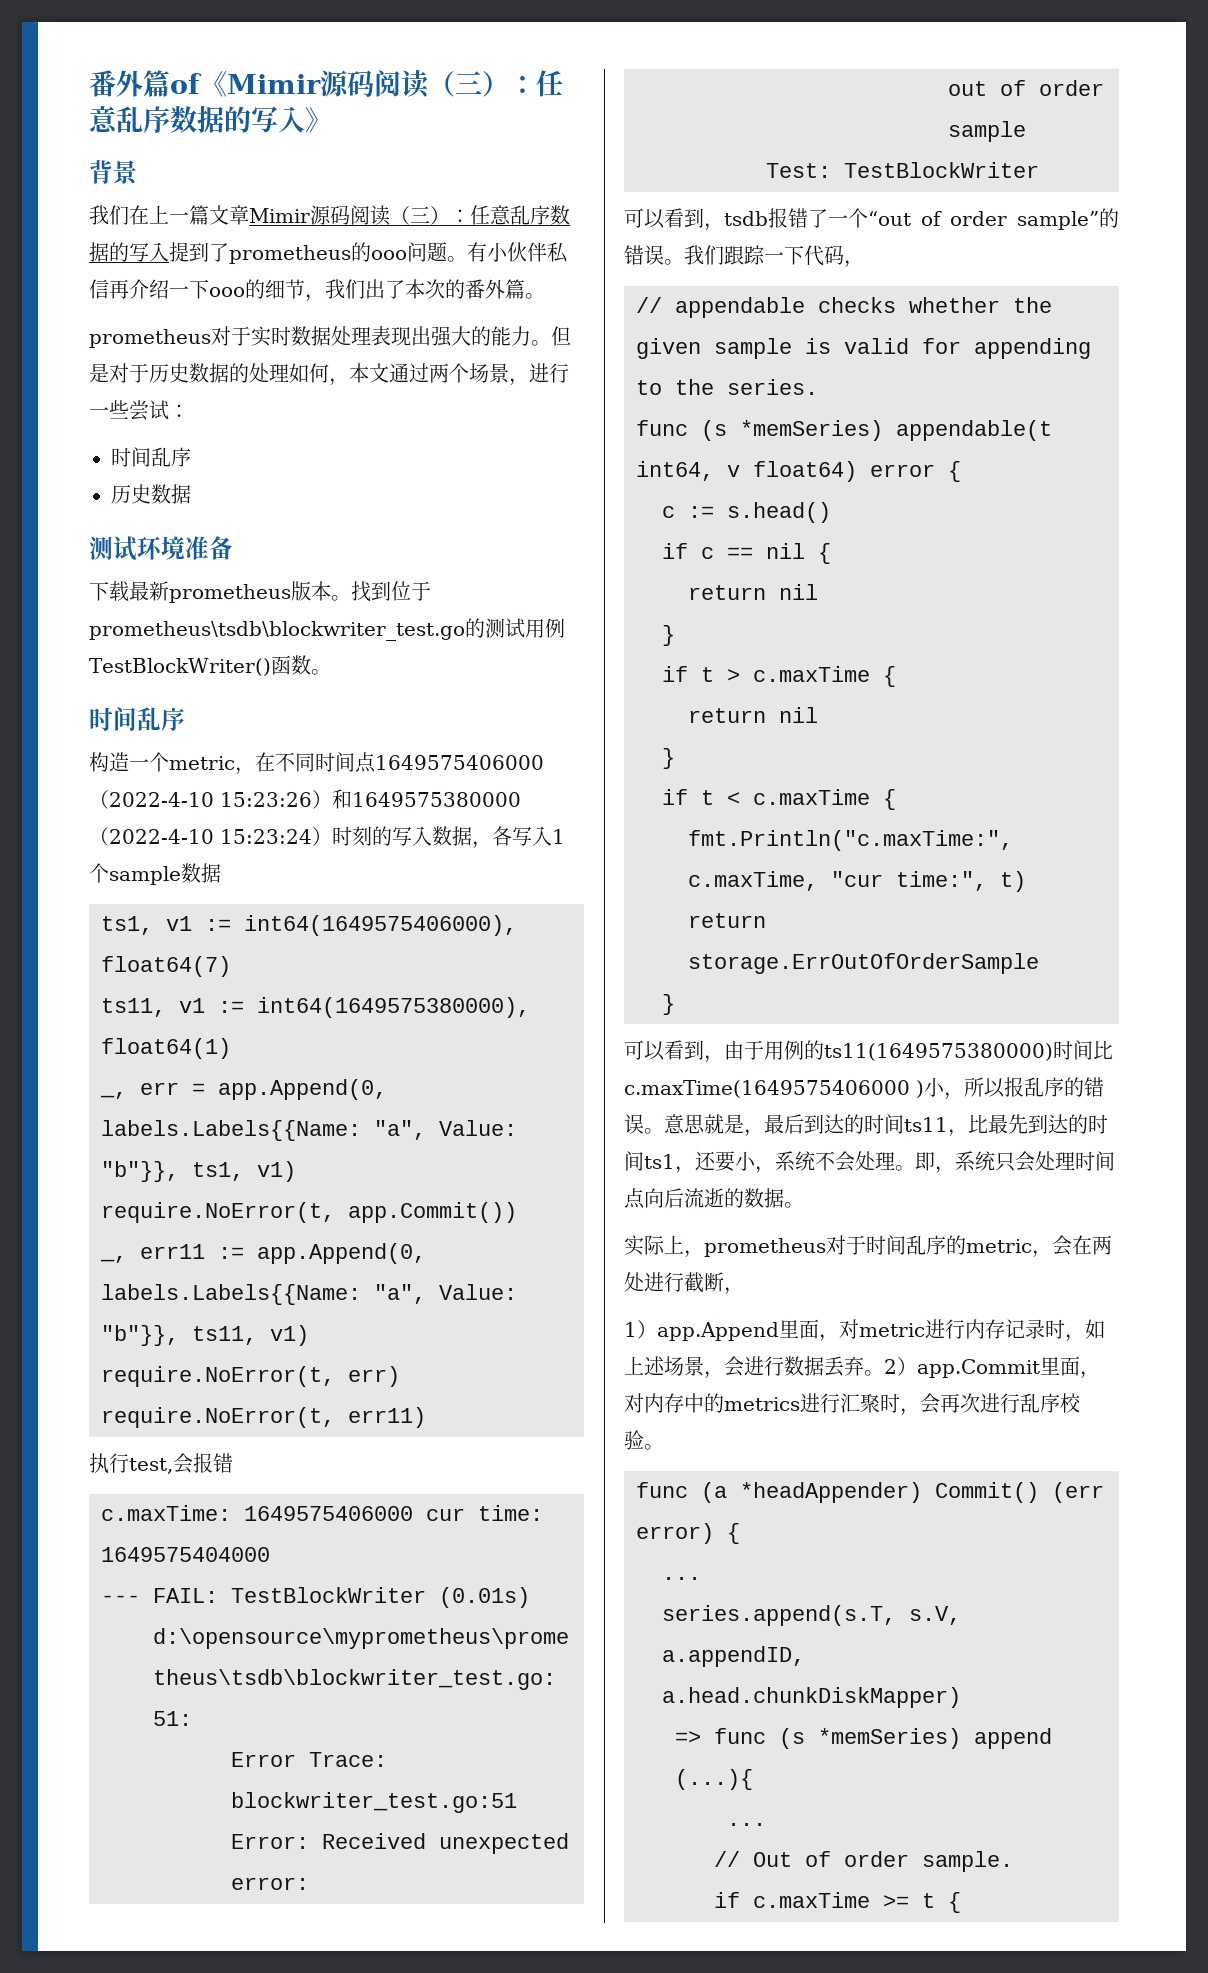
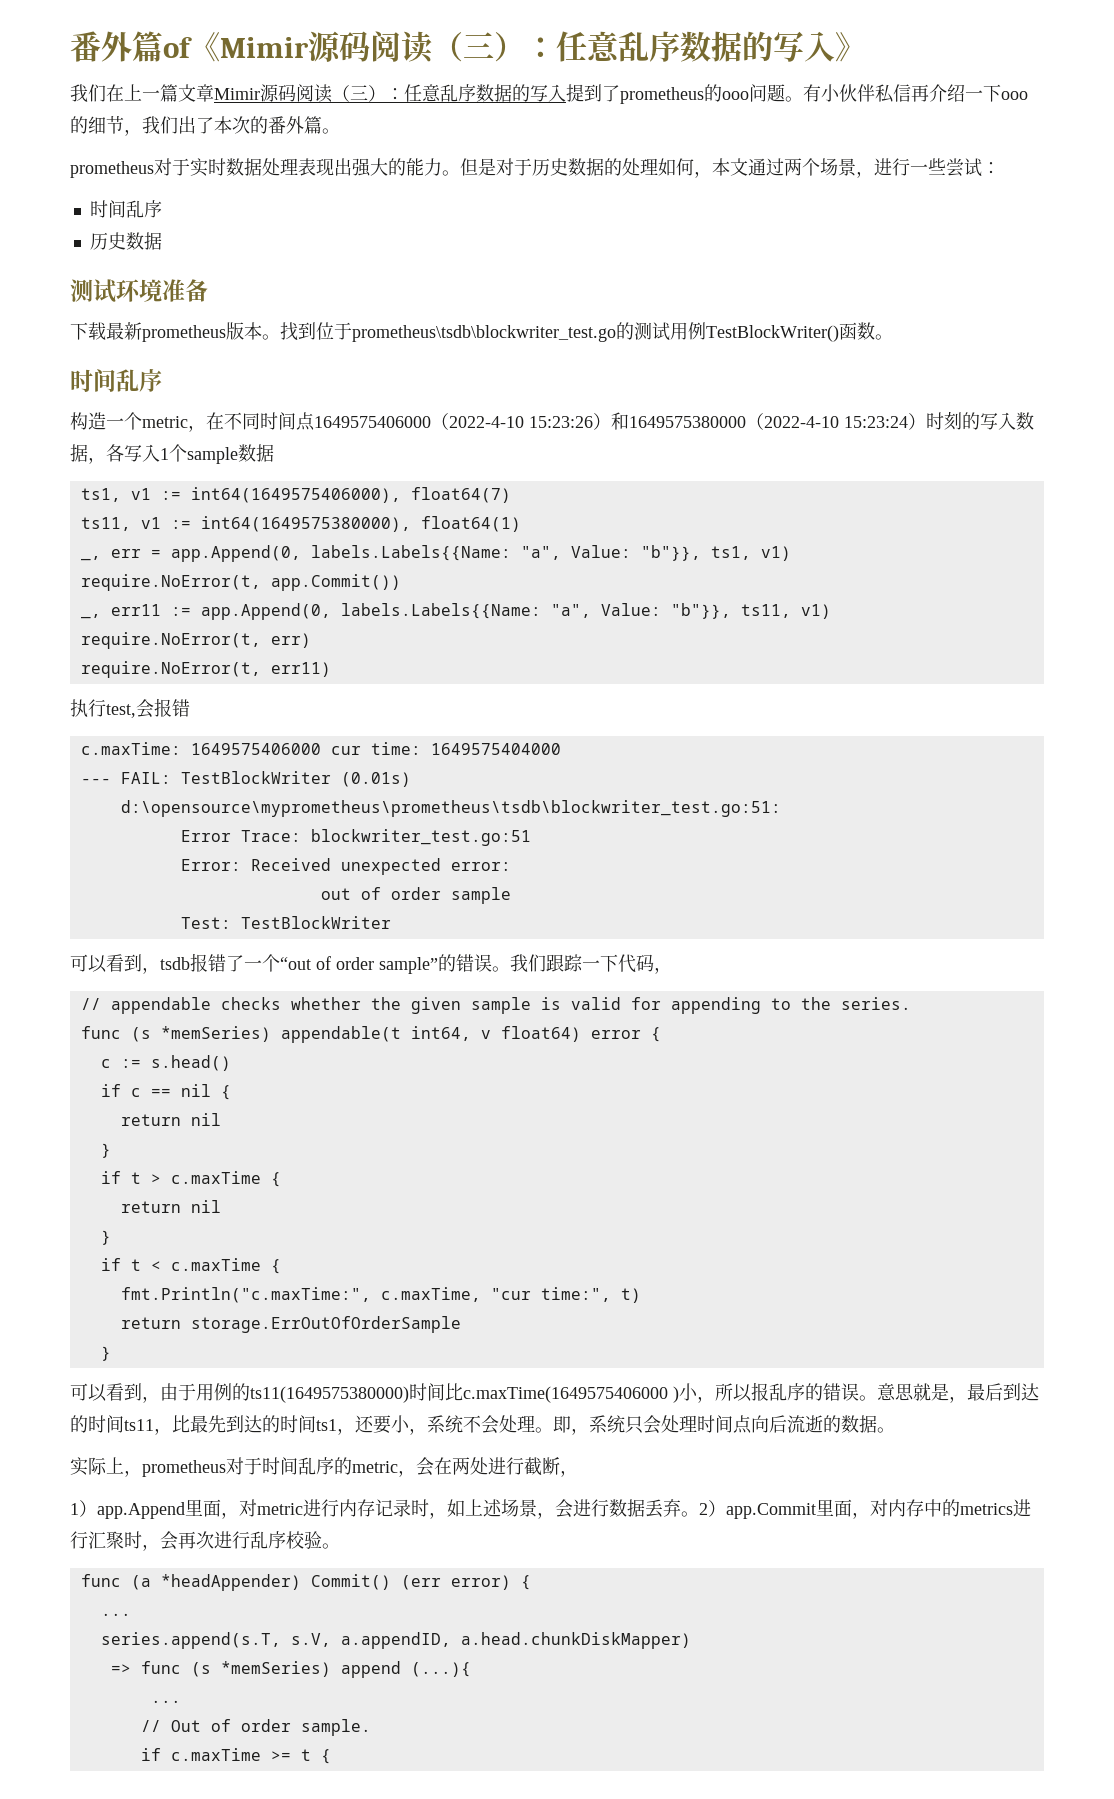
[89,160,137,185] // 背景 -> (866, 47) none

